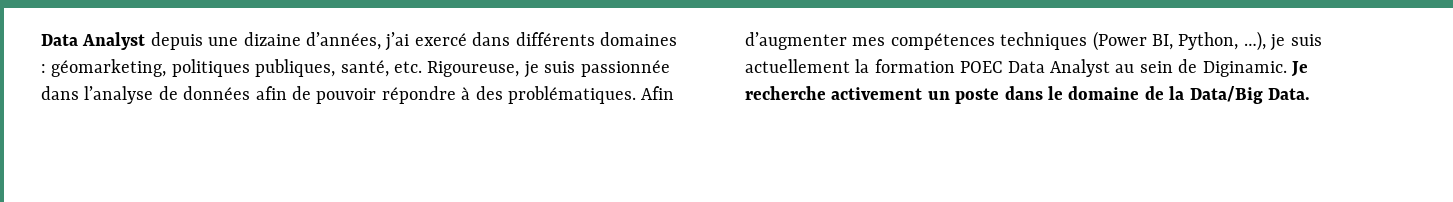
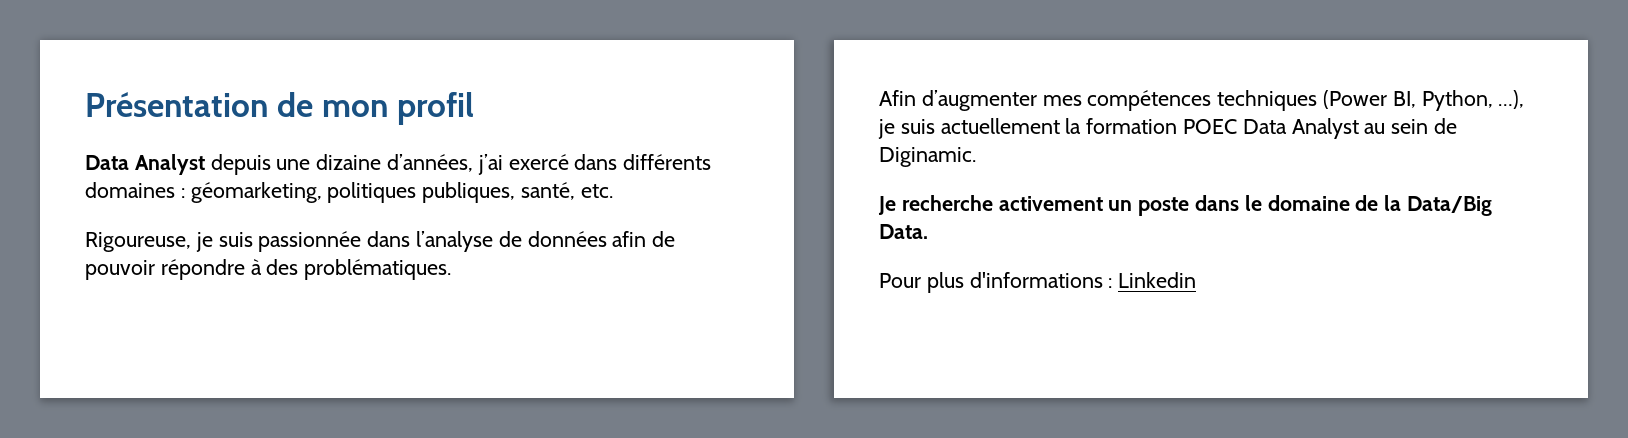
(41, 40) none -> [85,92,475,125] Présentation de mon profil //
(422, 67) none -> (613, 191) //
(636, 95) none -> (452, 269) //
(1287, 69) none -> (976, 157) //
(1310, 94) none -> [879,272,1197,293] // Pour plus d'informations : Linkedin

